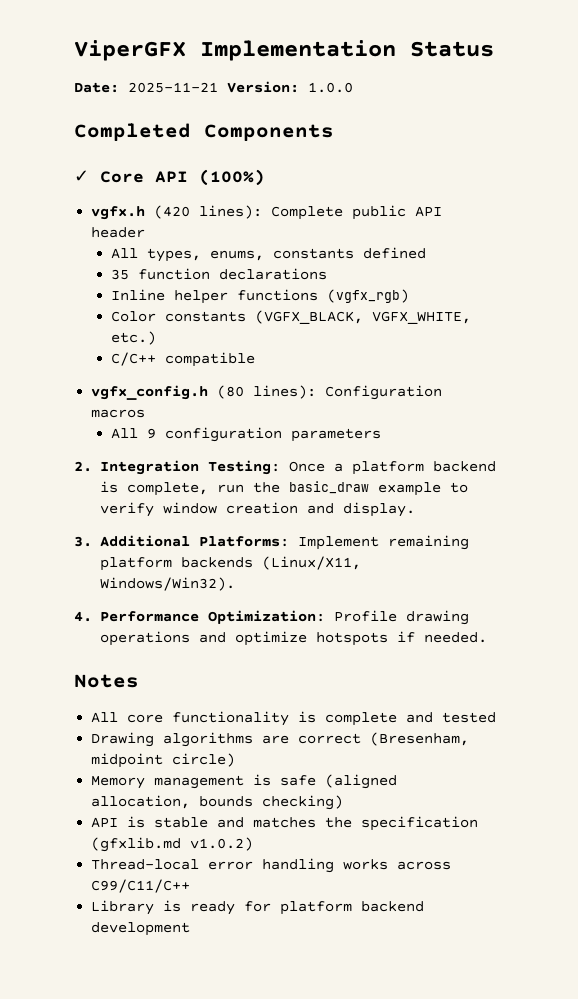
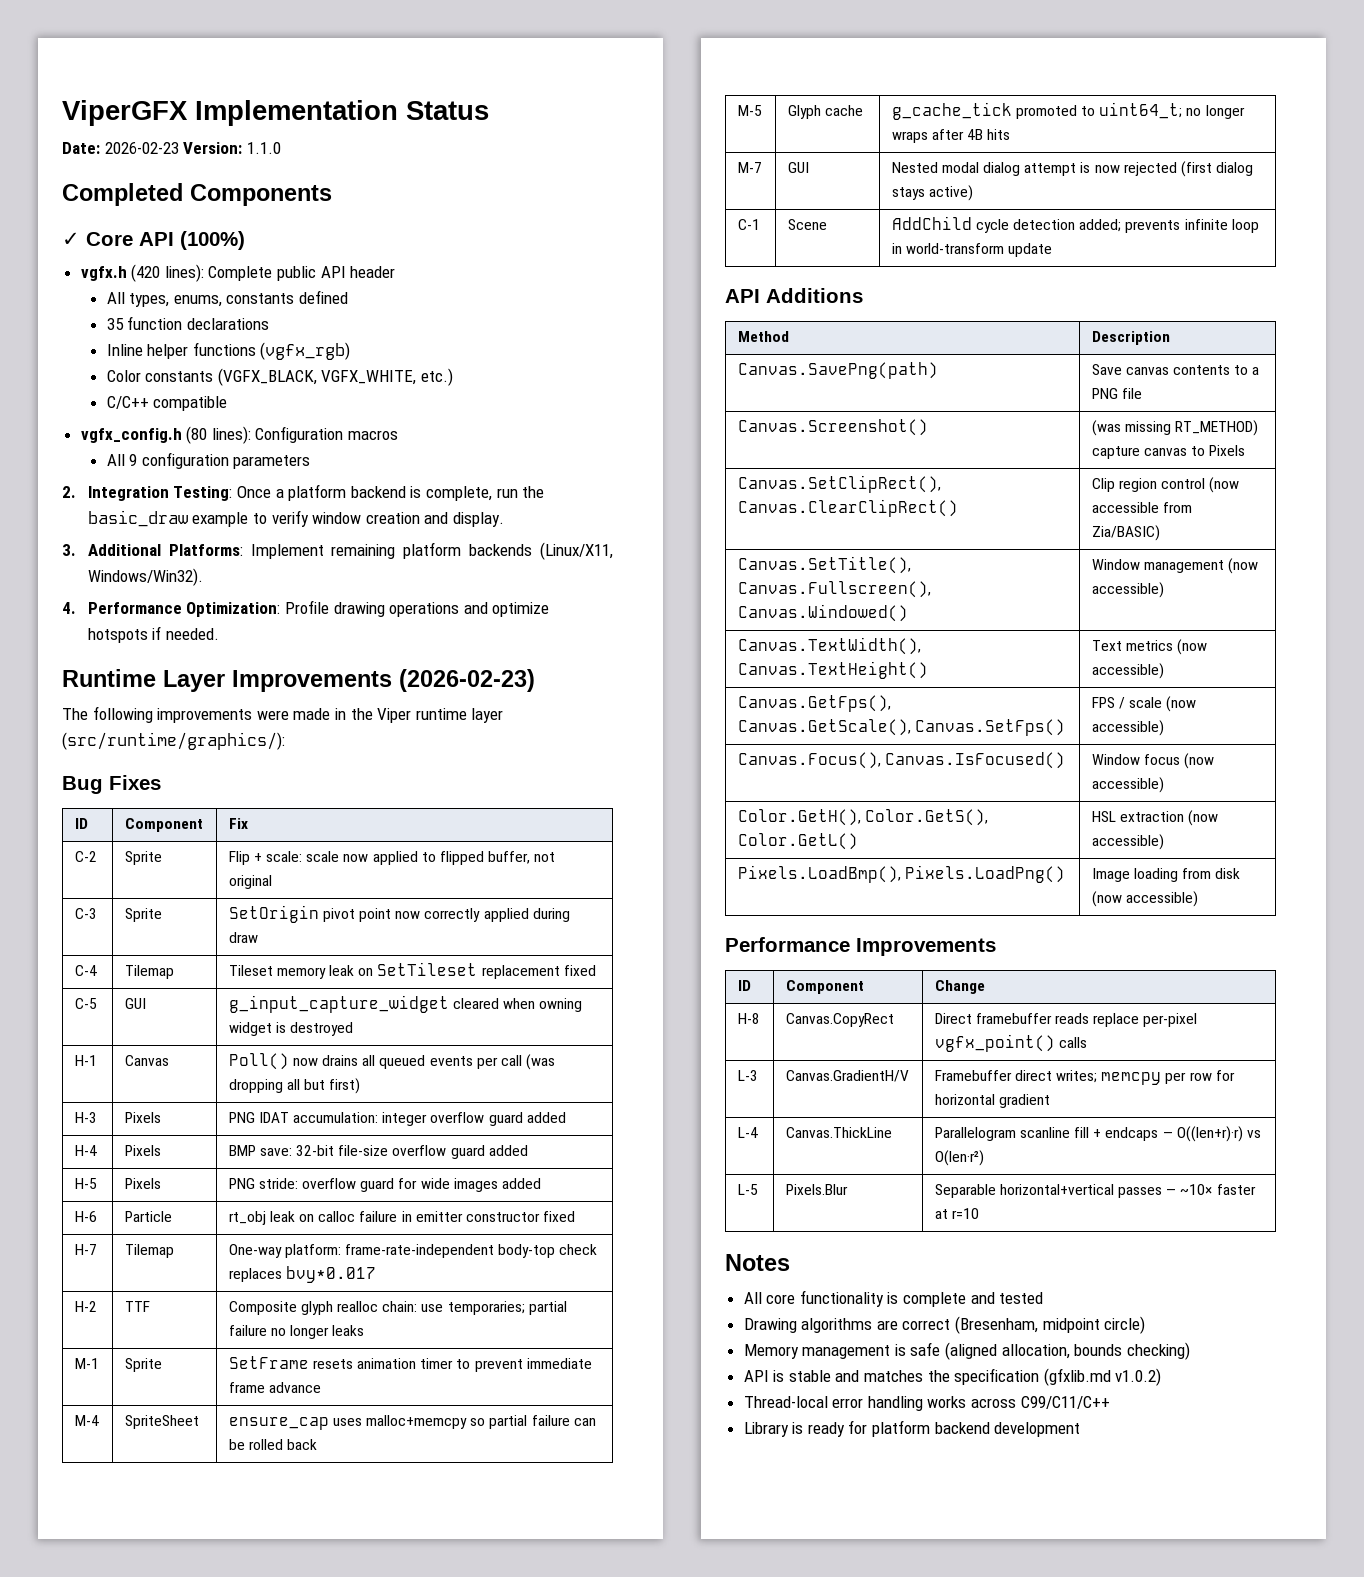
[128,81,353,93] 2025-11-21 Version: 1.0.0 -> [104,142,281,154] 2026-02-23 Version: 1.1.0
(487, 637) none -> [62,669,535,692] [62,706,504,723] [62,732,285,750] [62,775,161,794] [74,818,88,829] [124,818,203,832] [228,818,248,829] [74,851,97,862] [124,851,162,865] [228,851,556,865] [228,875,272,889] [74,908,97,919] [124,908,162,922] [228,905,570,923] [228,932,258,943] [74,965,97,976] [124,965,174,979] [228,962,596,979] [74,998,97,1009] [124,998,146,1009] [228,995,583,1013] [228,1022,354,1036] [74,1055,97,1066] [124,1055,169,1066] [228,1053,556,1070] [228,1078,361,1094] [74,1112,97,1123] [124,1112,161,1123] [228,1112,566,1126] [74,1145,97,1156] [124,1145,161,1156] [228,1145,528,1159] [74,1178,97,1189] [124,1178,161,1189] [228,1178,541,1192] [74,1211,97,1222] [124,1211,172,1222] [228,1211,576,1225] [74,1244,97,1255] [124,1244,174,1258] [228,1244,598,1258] [228,1266,376,1283] [74,1301,97,1312] [124,1301,150,1312] [228,1301,567,1315] [228,1325,365,1339] [74,1358,99,1369] [124,1358,162,1372] [228,1356,592,1372] [228,1382,321,1393] [74,1415,99,1426] [124,1415,199,1429] [228,1415,596,1430] [228,1439,318,1450] [737,105,762,116] [787,105,863,119] [891,102,1245,120] [891,129,1011,143] [737,162,762,173] [787,162,809,173] [891,161,1254,177] [891,185,973,201] [737,219,760,230] [787,219,827,230] [891,216,1259,233] [891,243,1053,257] [725,288,863,303] [737,331,789,342] [1091,331,1170,345] [737,362,938,379] [1091,364,1260,375] [1091,388,1142,399] [737,419,928,436] [1091,420,1259,436] [1091,445,1246,459] [737,475,941,493] [737,499,958,517] [1091,477,1240,493] [1091,502,1192,513] [1091,525,1160,541] [737,556,911,574] [737,581,931,598] [737,604,908,622] [1091,558,1259,574] [1091,582,1164,598] [737,637,921,655] [737,661,928,679] [1091,639,1208,655] [1091,663,1164,679] [737,695,891,712] [737,719,1065,736] [1091,696,1197,712] [1091,720,1164,736] [737,752,1065,769] [1091,753,1215,769] [1091,777,1164,793] [737,809,988,826] [737,833,858,850] [1091,810,1219,826] [1091,834,1164,850] [737,865,1065,883] [1091,868,1241,882] [1091,891,1198,907] [725,937,996,956] [737,980,751,991] [785,980,864,994] [934,980,985,994] [737,1013,760,1024] [785,1013,894,1027] [934,1013,1198,1027] [934,1034,1087,1052] [737,1070,758,1081] [785,1070,909,1082] [934,1070,1235,1085] [934,1094,1050,1108] [737,1127,758,1138] [785,1127,892,1138] [934,1126,1261,1142] [934,1150,984,1166] [737,1184,758,1195] [785,1184,848,1195] [934,1184,1256,1198] [934,1208,979,1219] // Runtime Layer Improvements (2026-02-23) // The following improvements were made in the Viper runtime layer (src/runtime/graphics/): // Bug Fixes // ID | Component | Fix // C-2 | Sprite | Flip + scale: scale now applied to flipped buffer, not original // C-3 | Sprite | SetOrigin pivot point now correctly applied during draw // C-4 | Tilemap | Tileset memory leak on SetTileset replacement fixed // C-5 | GUI | g_input_capture_widget cleared when owning widget is destroyed // H-1 | Canvas | Poll() now drains all queued events per call (was dropping all but first) // H-3 | Pixels | PNG IDAT accumulation: integer overflow guard added // H-4 | Pixels | BMP save: 32-bit file-size overflow guard added // H-5 | Pixels | PNG stride: overflow guard for wide images added // H-6 | Particle | rt_obj leak on calloc failure in emitter constructor fixed // H-7 | Tilemap | One-way platform: frame-rate-independent body-top check replaces bvy*0.017 // H-2 | TTF | Composite glyph realloc chain: use temporaries; partial failure no longer leaks // M-1 | Sprite | SetFrame resets animation timer to prevent immediate frame advance // M-4 | SpriteSheet | ensure_cap uses malloc+memcpy so partial failure can be rolled back // M-5 | Glyph cache | g_cache_tick promoted to uint64_t; no longer wraps after 4B hits // M-7 | GUI | Nested modal dialog attempt is now rejected (first dialog stays active) // C-1 | Scene | AddChild cycle detection added; prevents infinite loop in world-transform update // API Additions // Method | Description // Canvas.SavePng(path) | Save canvas contents to a PNG file // Canvas.Screenshot() | (was missing RT_METHOD) capture canvas to Pixels // Canvas.SetClipRect(), Canvas.ClearClipRect() | Clip region control (now accessible from Zia/BASIC) // Canvas.SetTitle(), Canvas.Fullscreen(), Canvas.Windowed() | Window management (now accessible) // Canvas.TextWidth(), Canvas.TextHeight() | Text metrics (now accessible) // Canvas.GetFps(), Canvas.GetScale(), Canvas.SetFps() | FPS / scale (now accessible) // Canvas.Focus(), Canvas.IsFocused() | Window focus (now accessible) // Color.GetH(), Color.GetS(), Color.GetL() | HSL extraction (now accessible) // Pixels.LoadBmp(), Pixels.LoadPng() | Image loading from disk (now accessible) // Performance Improvements // ID | Component | Change // H-8 | Canvas.CopyRect | Direct framebuffer reads replace per-pixel vgfx_point() calls // L-3 | Canvas.GradientH/V | Framebuffer direct writes; memcpy per row for horizontal gradient // L-4 | Canvas.ThickLine | Parallelogram scanline fill + endcaps — O((len+r)·r) vs O(len·r²) // L-5 | Pixels.Blur | Separable horizontal+vertical passes — ~10× faster at r=10

